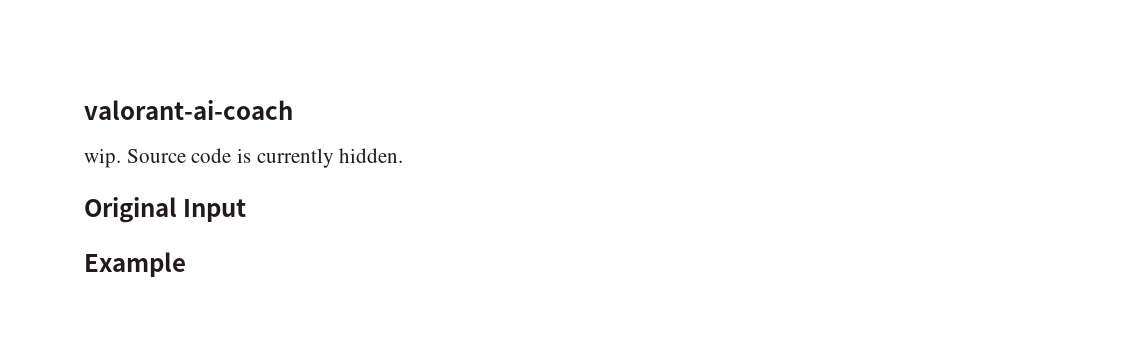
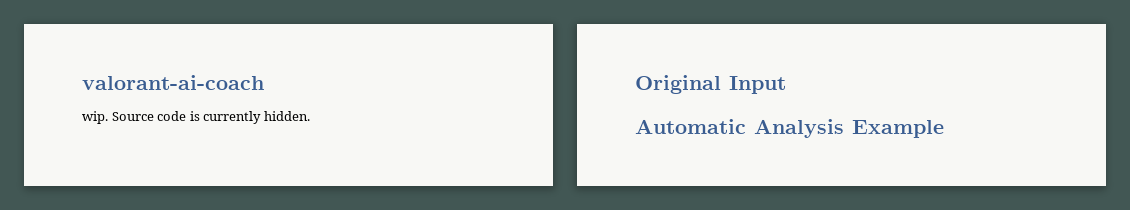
(247, 210) none -> [635,119,844,138] Automatic Analysis

